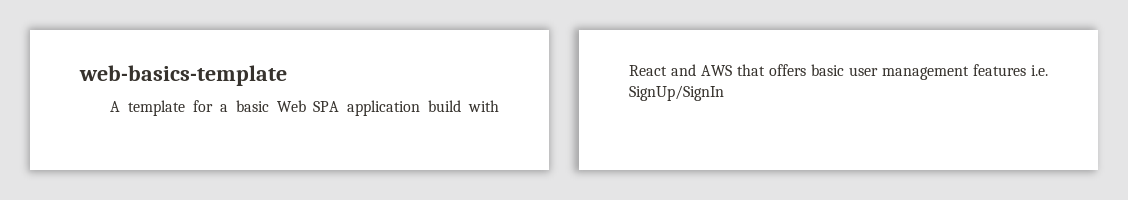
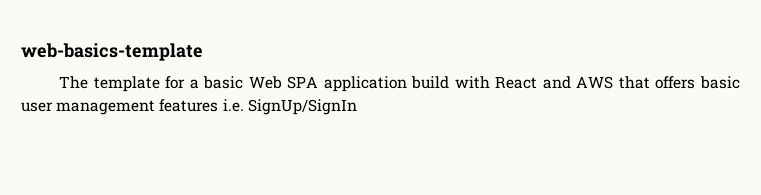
[110,101,121,112] A -> [59,76,89,89] The

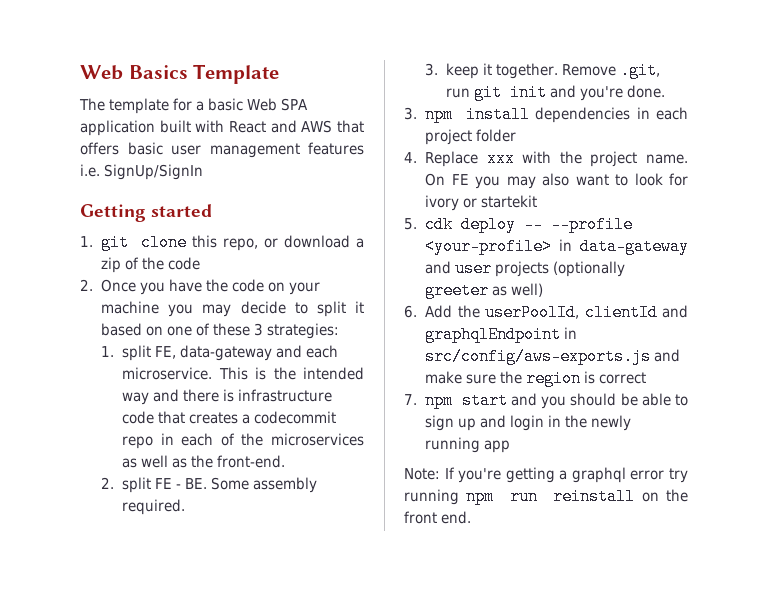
[21,43,203,61] web-basics-template -> [80,64,280,84] Web Basics Template
[411,76,450,89] build -> [159,120,191,133] built
(357, 107) none -> [80,204,213,222] [80,234,364,251] [101,257,201,273] [80,279,321,295] [101,301,364,317] [101,323,340,339] [101,345,339,361] [122,367,364,380] [122,389,333,405] [122,411,337,424] [122,433,364,449] [122,455,286,468] [101,477,318,493] [122,499,186,515] [425,62,661,79] [446,84,666,101] [404,106,688,123] [425,129,517,145] [404,150,688,167] [425,173,688,189] [425,195,538,211] [404,216,634,233] [425,238,689,255] [425,260,626,277] [425,282,544,299] [404,304,688,321] [425,326,578,343] [425,348,681,365] [425,370,647,387] [404,392,688,409] [425,415,632,431] [425,437,511,453] [404,467,688,483] [404,488,688,505] [404,511,471,524] // Getting started // 1. git clone this repo, or download a zip of the code // 2. Once you have the code on your machine you may decide to split it based on one of these 3 strategies: // 1. split FE, data-gateway and each microservice. This is the intended way and there is infrastructure code that creates a codecommit repo in each of the microservices as well as the front-end. // 2. split FE - BE. Some assembly required. // 3. keep it together. Remove .git, run git init and you're done. // 3. npm install dependencies in each project folder // 4. Replace xxx with the project name. On FE you may also want to look for ivory or startekit // 5. cdk deploy -- --profile <your-profile> in data-gateway and user projects (optionally greeter as well) // 6. Add the userPoolId, clientId and graphqlEndpoint in src/config/aws-exports.js and make sure the region is correct // 7. npm start and you should be able to sign up and login in the newly running app // Note: If you're getting a graphql error try running npm run reinstall on the front end.

